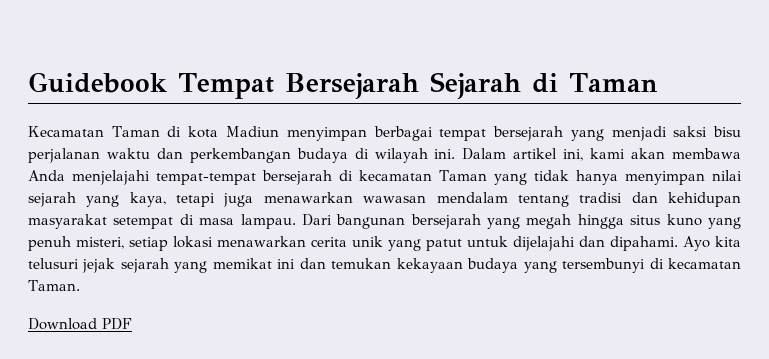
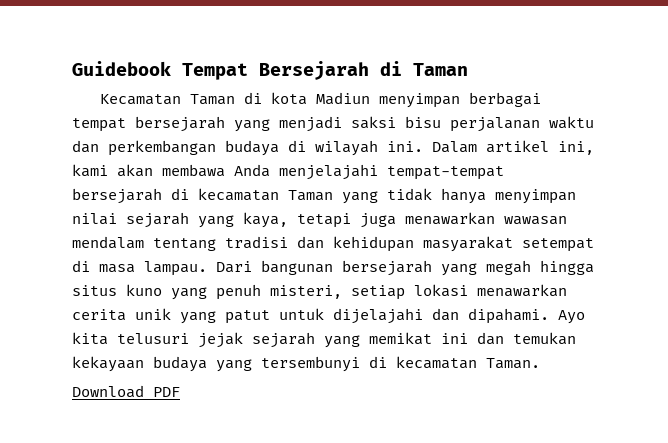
[429,72,521,99] Sejarah -> (369, 70) none

